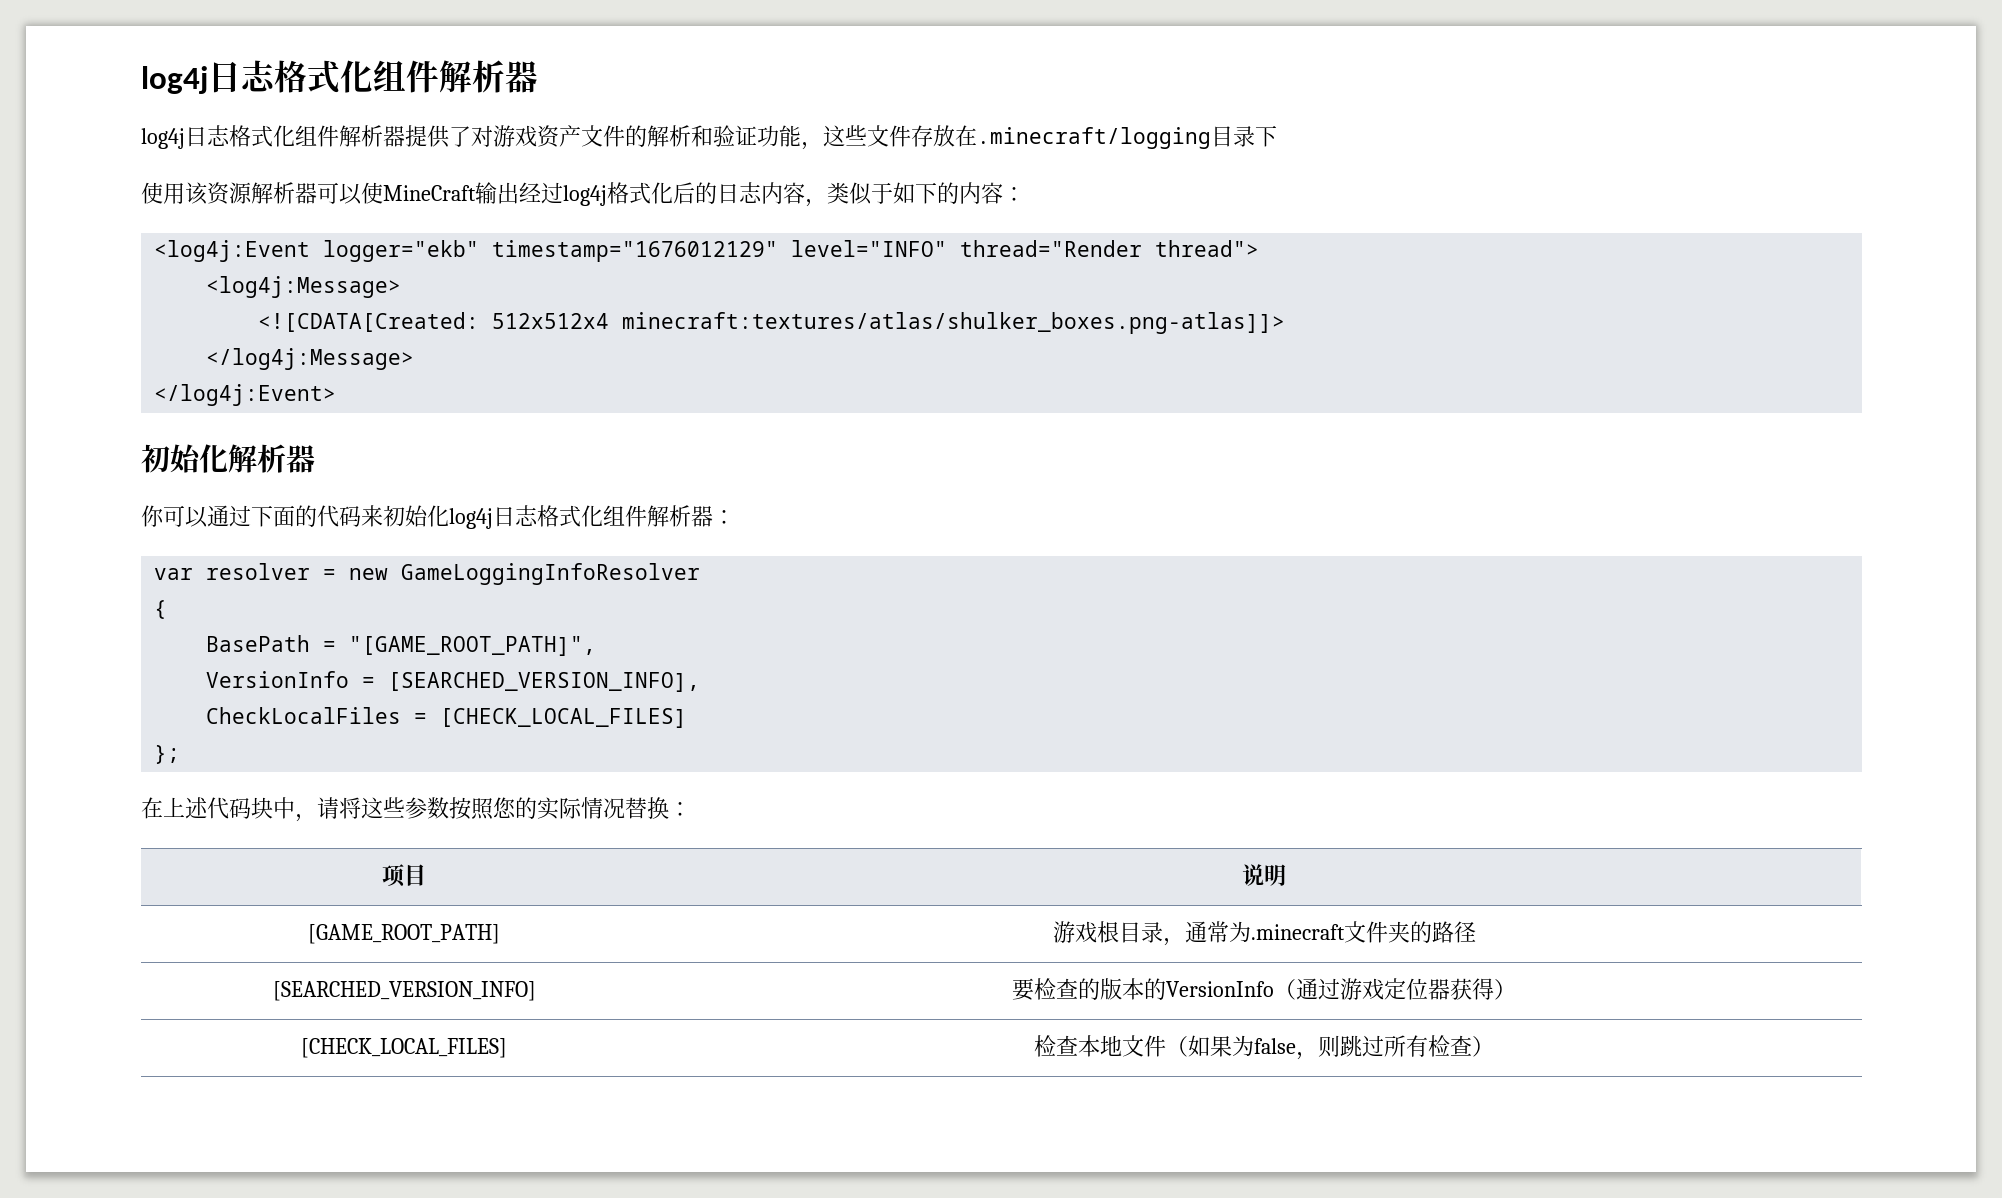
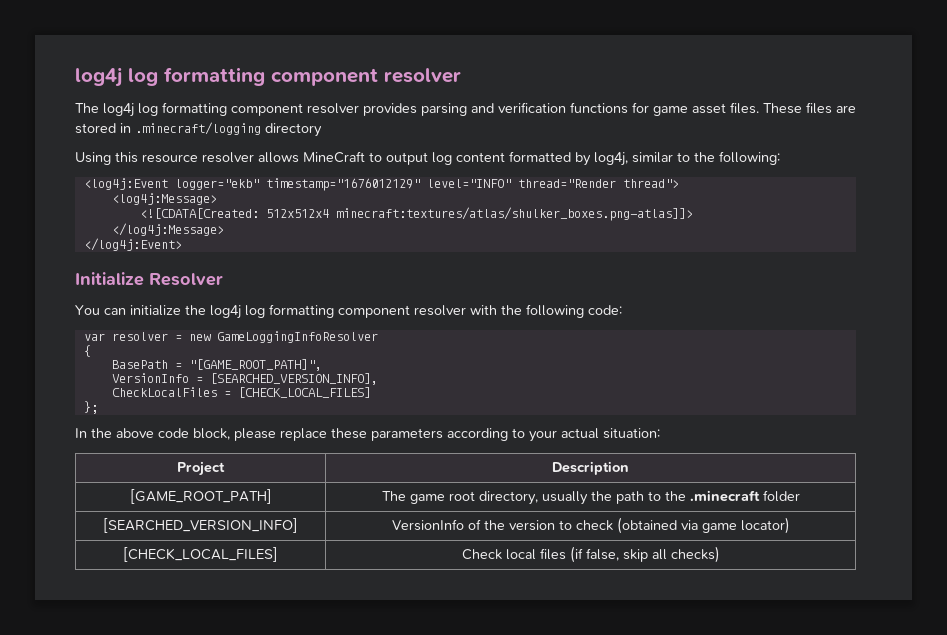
[141,60,538,94] [141,125,1277,150] [141,182,1025,207] log4j日志格式化组件解析器 // log4j日志格式化组件解析器提供了对游戏资产文件的解析和验证功能，这些文件存放在.minecraft/logging目录下 // 使用该资源解析器可以使MineCraft输出经过log4j格式化后的日志内容，类似于如下的内容： -> [75,67,461,87] [75,102,856,117] [75,122,322,137] [75,151,780,166] log4j log formatting component resolver // The log4j log formatting component resolver provides parsing and verification functions for game asset files. These files are stored in .minecraft/logging directory // Using this resource resolver allows MineCraft to output log content formatted by log4j, similar to the following:
[141,444,315,473] [141,505,735,529] 初始化解析器 // 你可以通过下面的代码来初始化log4j日志格式化组件解析器： -> [75,272,223,286] [75,304,622,319] Initialize Resolver // You can initialize the log4j log formatting component resolver with the following code:
[141,797,691,822] [382,864,426,887] [1242,864,1286,886] [308,924,500,944] [1052,921,1476,946] [272,981,536,1001] [1012,978,1516,1001] [301,1038,507,1058] [1034,1035,1494,1060] 在上述代码块中，请将这些参数按照您的实际情况替换： // 项目 | 说明 // [GAME_ROOT_PATH] | 游戏根目录，通常为.minecraft文件夹的路径 // [SEARCHED_VERSION_INFO] | 要检查的版本的VersionInfo（通过游戏定位器获得） // [CHECK_LOCAL_FILES] | 检查本地文件（如果为false，则跳过所有检查） -> [75,428,660,442] [177,461,225,476] [552,461,629,475] [129,489,272,504] [381,490,800,505] [103,518,298,533] [391,517,790,534] [123,547,278,562] [461,546,720,563] In the above code block, please replace these parameters according to your actual situation: // Project | Description // [GAME_ROOT_PATH] | The game root directory, usually the path to the .minecraft folder // [SEARCHED_VERSION_INFO] | VersionInfo of the version to check (obtained via game locator) // [CHECK_LOCAL_FILES] | Check local files (if false, skip all checks)

